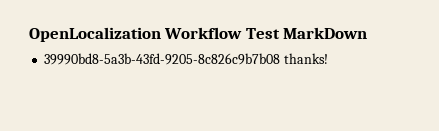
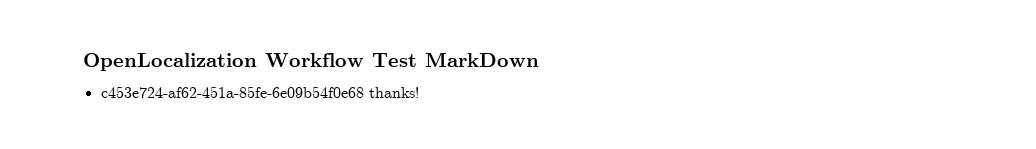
[44,53,281,65] 39990bd8-5a3b-43fd-9205-8c826c9b7b08 -> [100,86,364,98] c453e724-af62-451a-85fe-6e09b54f0e68

